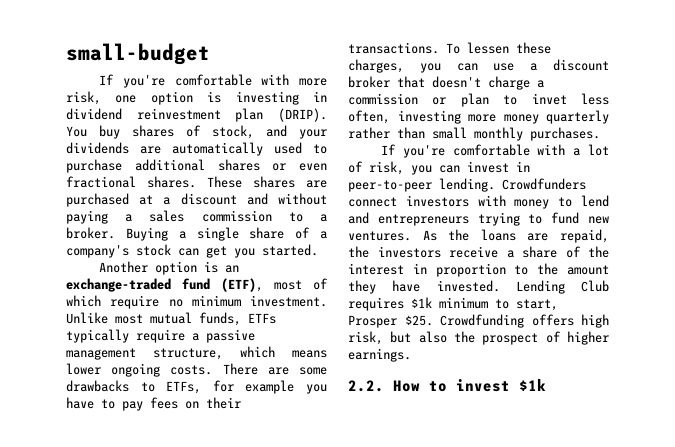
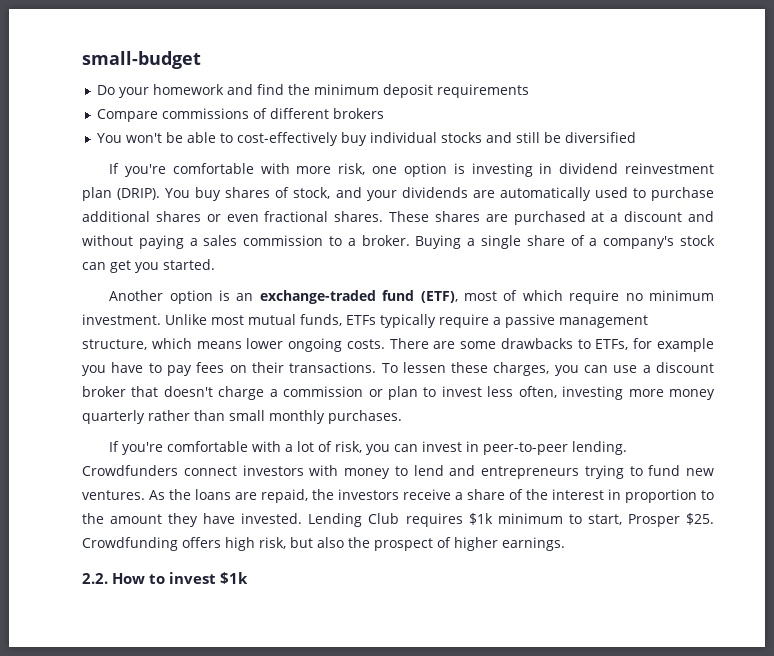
(210, 54) none -> [97,84,530,98] [97,108,385,122] [97,132,637,146] // Do your homework and find the minimum deposit requirements // Compare commissions of different brokers // You won't be able to cost-effectively buy individual stocks and still be diversified
[531,93,567,105] invet -> [441,386,482,397] invest

